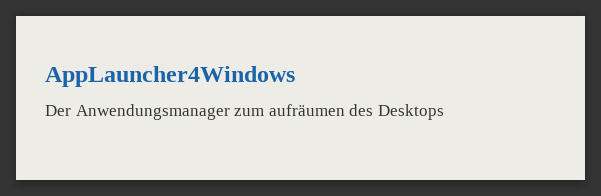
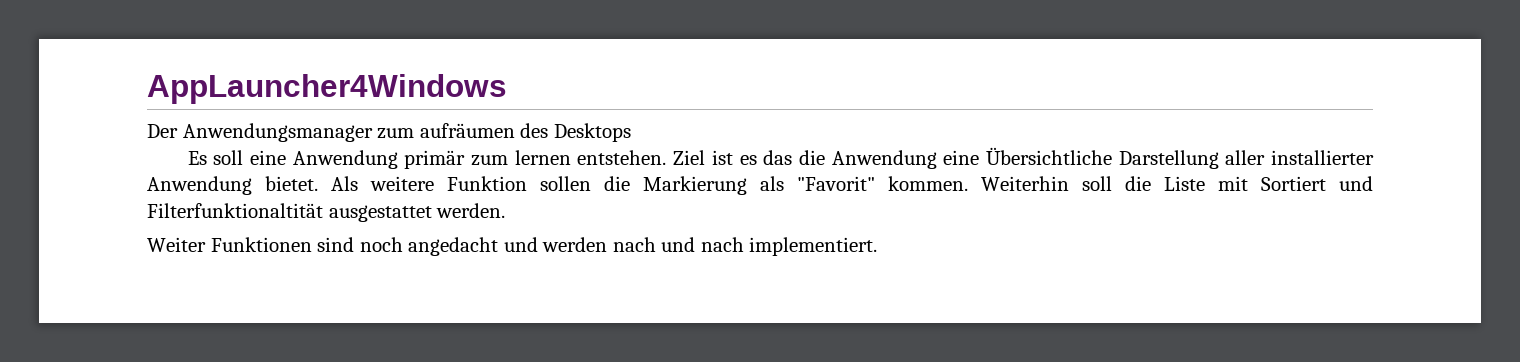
(444, 112) none -> [187,147,1375,169] [147,176,1373,195] [147,203,506,222] [147,237,878,256] // Es soll eine Anwendung primär zum lernen entstehen. Ziel ist es das die Anwendung eine Übersichtliche Darstellung aller installierter Anwendung bietet. Als weitere Funktion sollen die Markierung als "Favorit" kommen. Weiterhin soll die Liste mit Sortiert und Filterfunktionaltität ausgestattet werden. // Weiter Funktionen sind noch angedacht und werden nach und nach implementiert.

